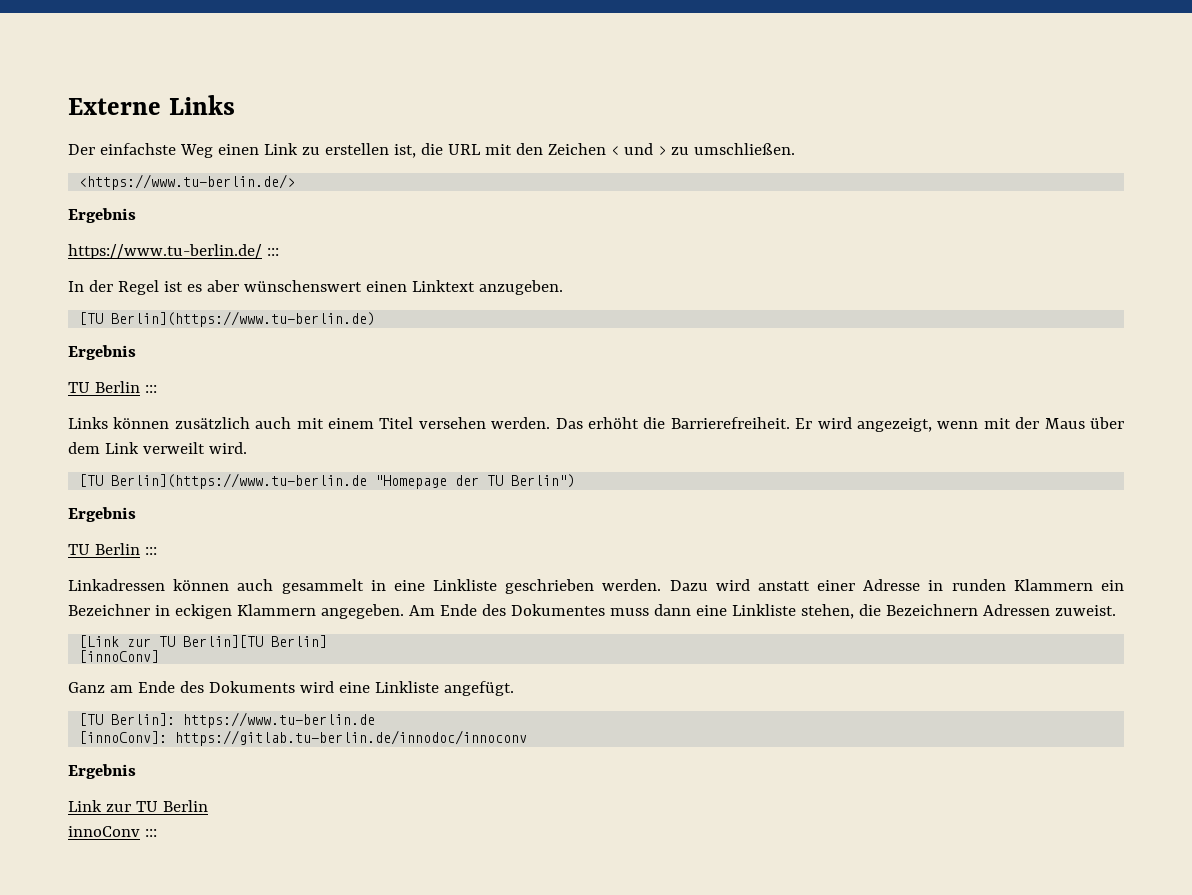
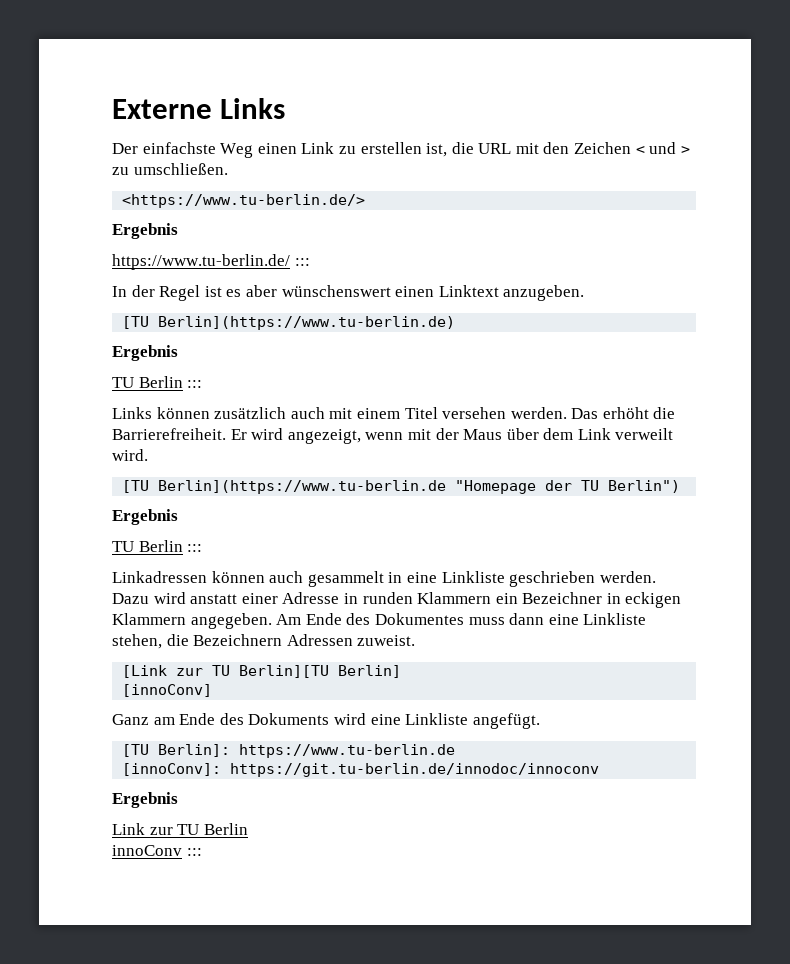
[175,730,528,746] https://gitlab.tu-berlin.de/innodoc/innoconv -> [230,763,600,777] https://git.tu-berlin.de/innodoc/innoconv

